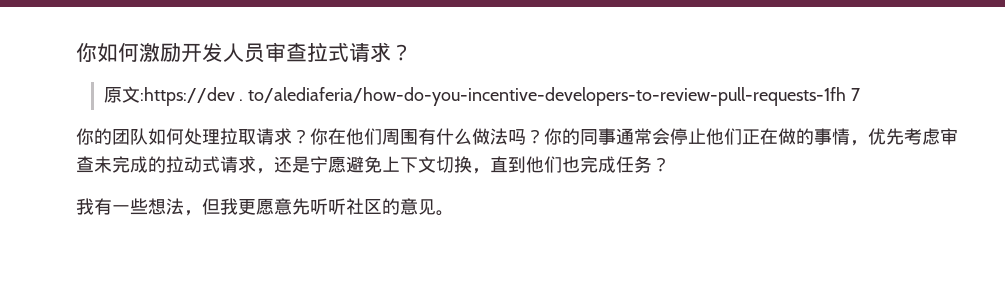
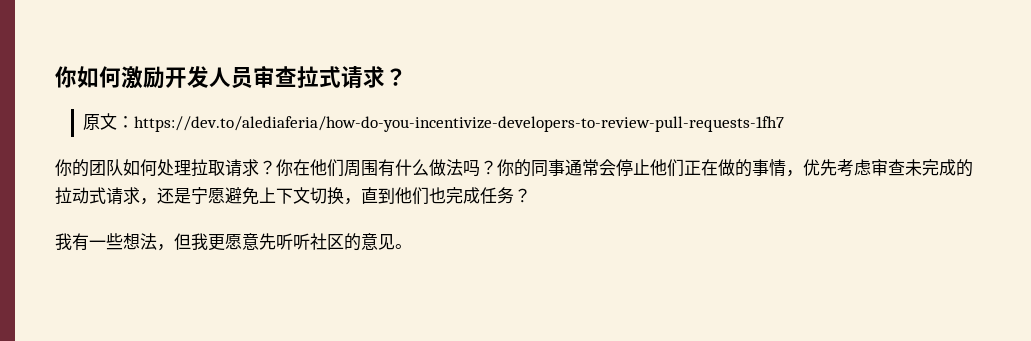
[139,87,861,106] :https://dev . to/alediaferia/how-do-you-incentive-developers-to-review-pull-requests-1fh 7 -> [116,116,784,132] ：https://dev.to/alediaferia/how-do-you-incentivize-developers-to-review-pull-requests-1fh7

